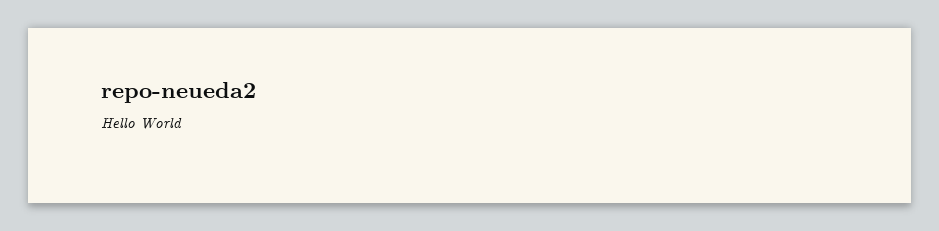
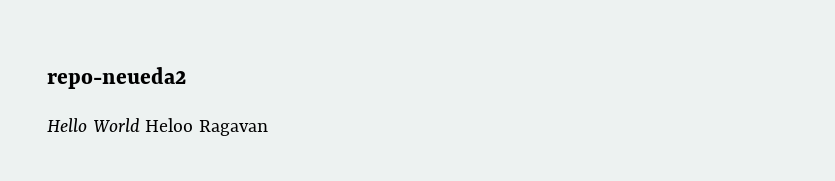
(182, 123) none -> [145,118,269,136] Heloo Ragavan

